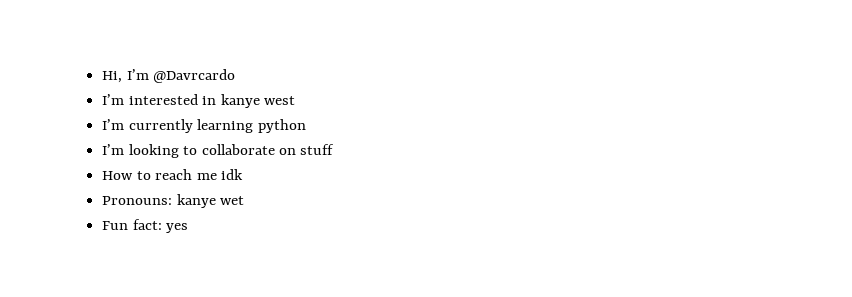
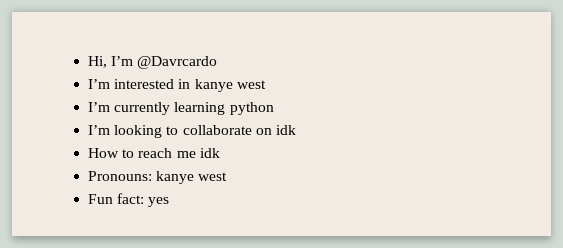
[300,144,335,155] stuff -> [275,125,296,135] idk
[220,196,245,205] wet -> [198,172,228,181] west

